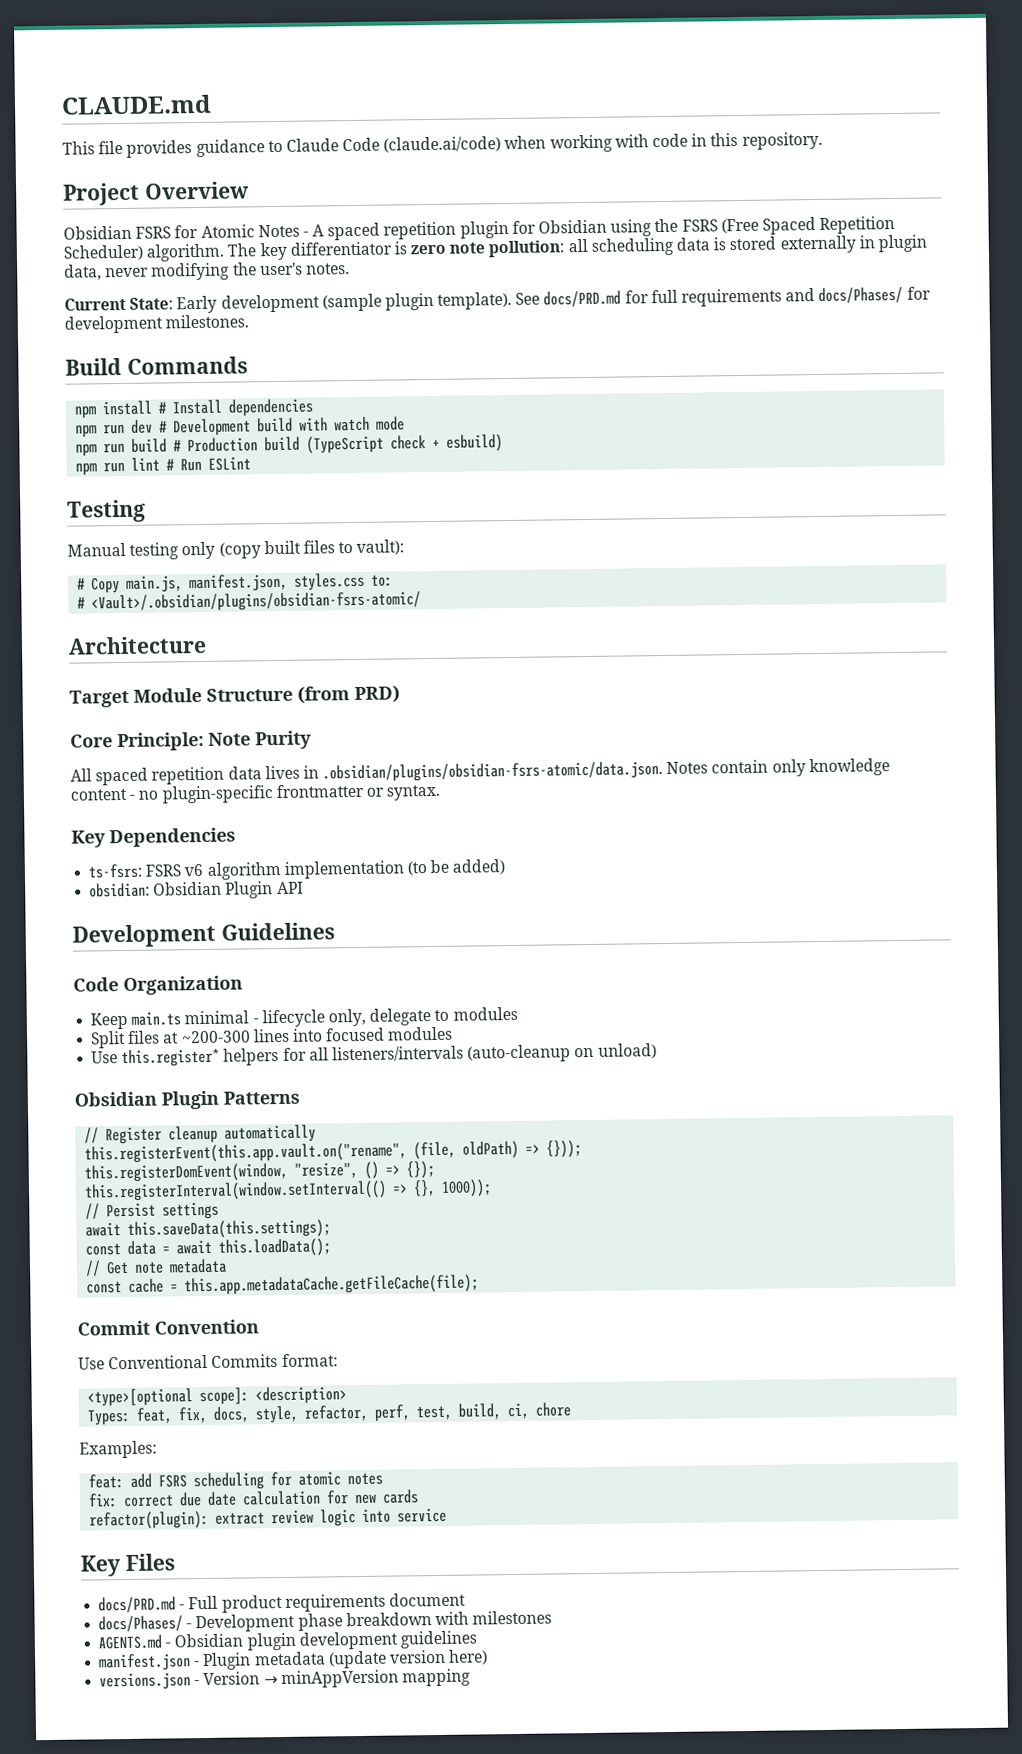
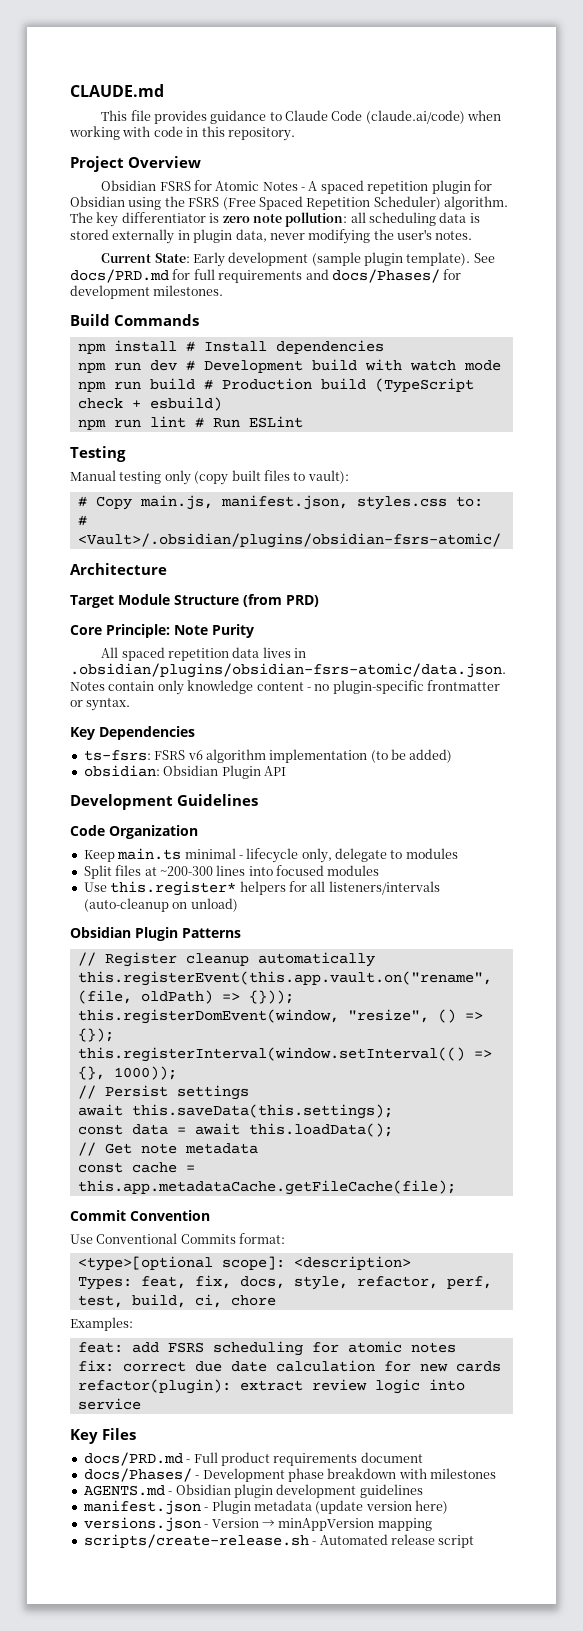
(471, 1677) none -> [83,1534,475,1548] // scripts/create-release.sh - Automated release script

